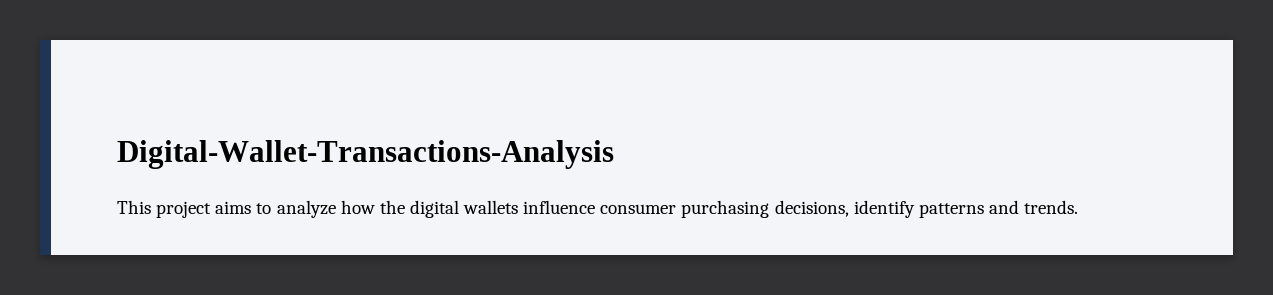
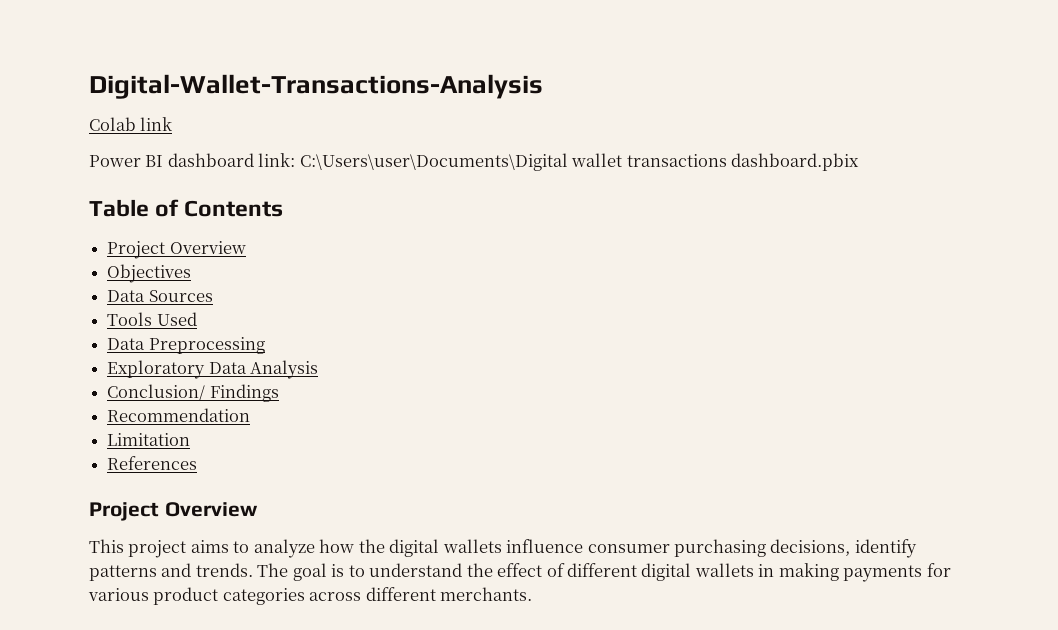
(614, 154) none -> [89,117,173,131] [89,153,860,171] [89,199,284,217] [107,241,246,259] [107,264,192,283] [107,290,213,302] [107,312,197,326] [107,337,265,354] [107,360,319,379] [107,384,279,402] [107,408,251,422] [107,433,191,446] [107,456,198,470] [89,502,258,521] // Colab link // Power BI dashboard link: C:\Users\user\Documents\Digital wallet transactions dashboard.pbix // Table of Contents // Project Overview // Objectives // Data Sources // Tools Used // Data Preprocessing // Exploratory Data Analysis // Conclusion/ Findings // Recommendation // Limitation // References // Project Overview
(1079, 207) none -> [257,563,951,582] [88,587,533,605] The goal is to understand the effect of different digital wallets in making payments for various product categories across different merchants.

